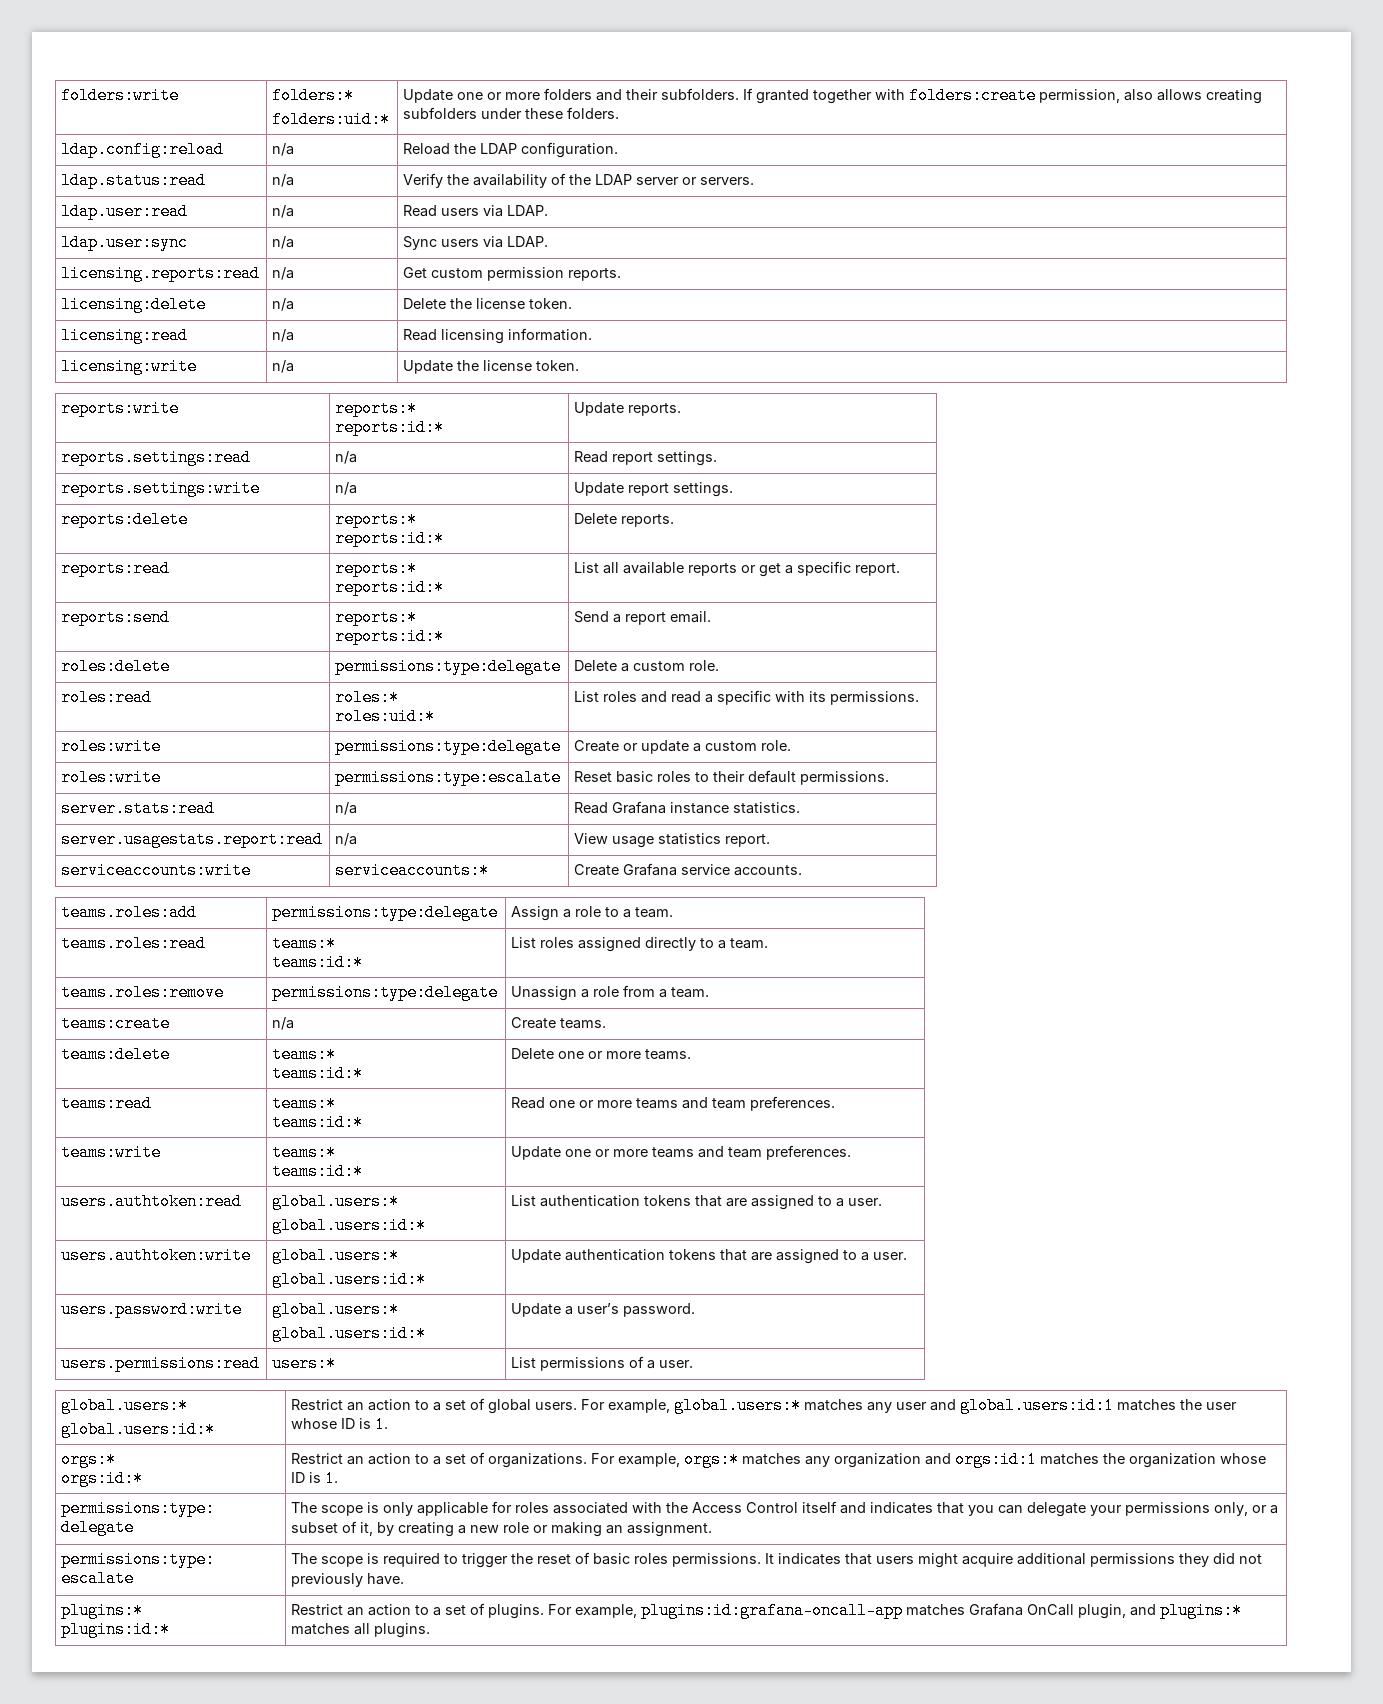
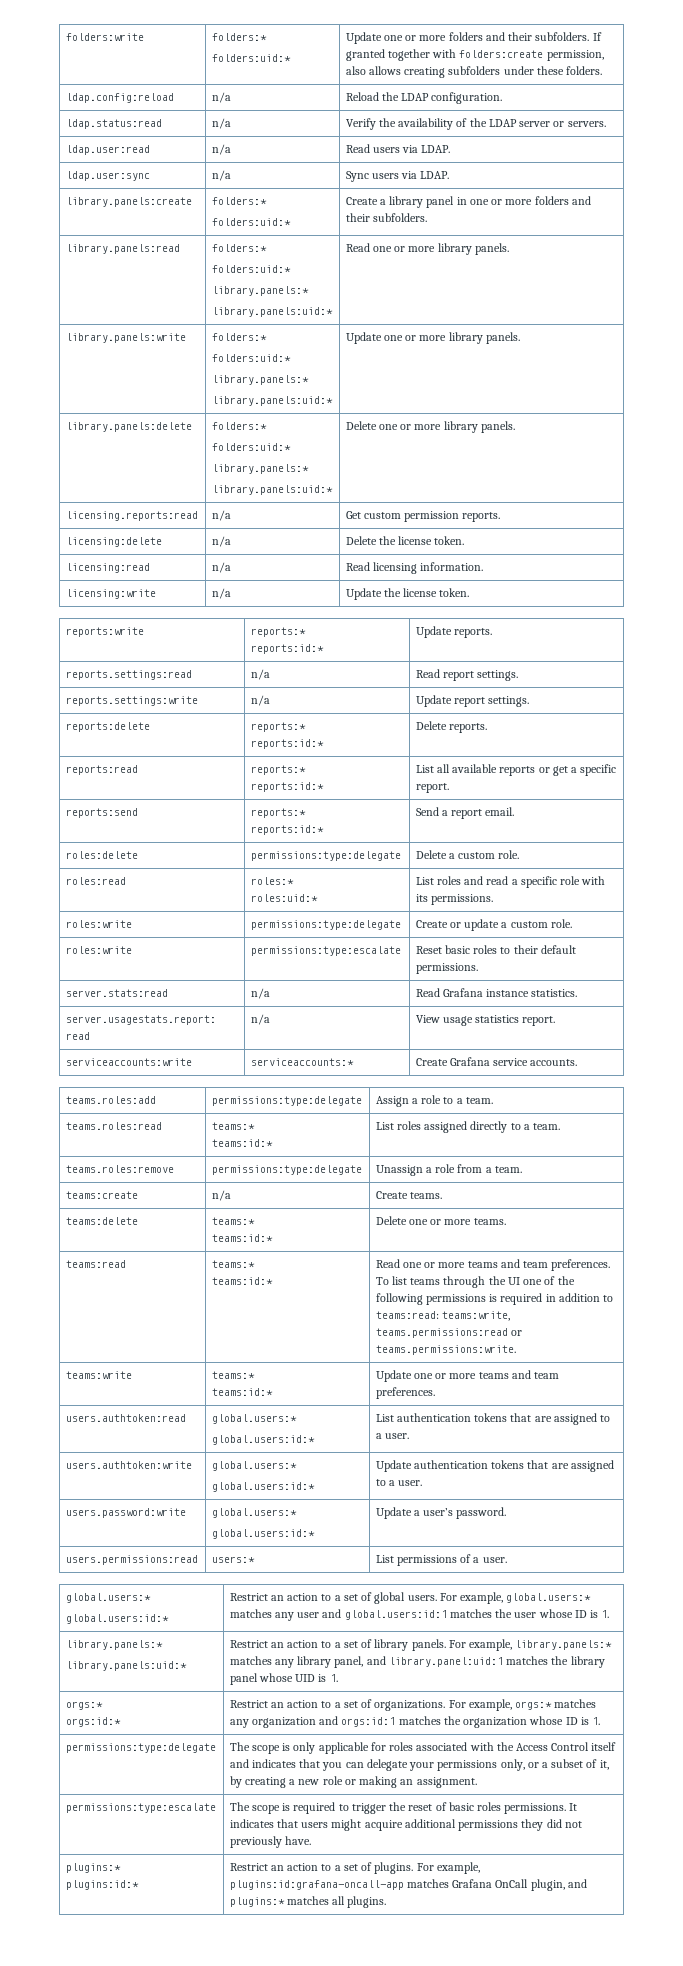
(549, 241) none -> [65,197,192,207] [211,197,267,205] [211,218,291,226] [345,196,591,208] [345,213,427,222] [65,244,180,254] [211,244,267,252] [211,265,291,273] [211,286,309,296] [211,307,333,317] [345,243,509,255] [65,333,186,343] [211,333,267,341] [211,354,291,362] [211,375,309,385] [211,396,333,406] [345,332,520,344] [65,422,192,432] [211,422,267,430] [211,443,291,451] [211,464,309,474] [211,485,333,495] [345,421,515,433] // library.panels:create | folders:* // folders:uid:* | Create a library panel in one or more folders and their subfolders. // library.panels:read | folders:* // folders:uid:* // library.panels:* // library.panels:uid:* | Read one or more library panels. // library.panels:write | folders:* // folders:uid:* // library.panels:* // library.panels:uid:* | Update one or more library panels. // library.panels:delete | folders:* // folders:uid:* // library.panels:* // library.panels:uid:* | Delete one or more library panels.
(772, 697) none -> [560,876,581,885] role
(836, 1103) none -> [375,1276,575,1288] [375,1293,614,1305] [375,1311,510,1321] [375,1328,522,1338] [375,1345,516,1355] To list teams through the UI one of the following permissions is required in addition to teams:read: teams:write, teams.permissions:read or teams.permissions:write.
(389, 1424) none -> [65,1640,163,1650] [65,1661,187,1671] [229,1639,613,1651] [229,1656,605,1668] [229,1673,338,1685] // library.panels:* // library.panels:uid:* | Restrict an action to a set of library panels. For example, library.panels:* matches any library panel, and library.panel:uid:1 matches the library panel whose UID is 1.

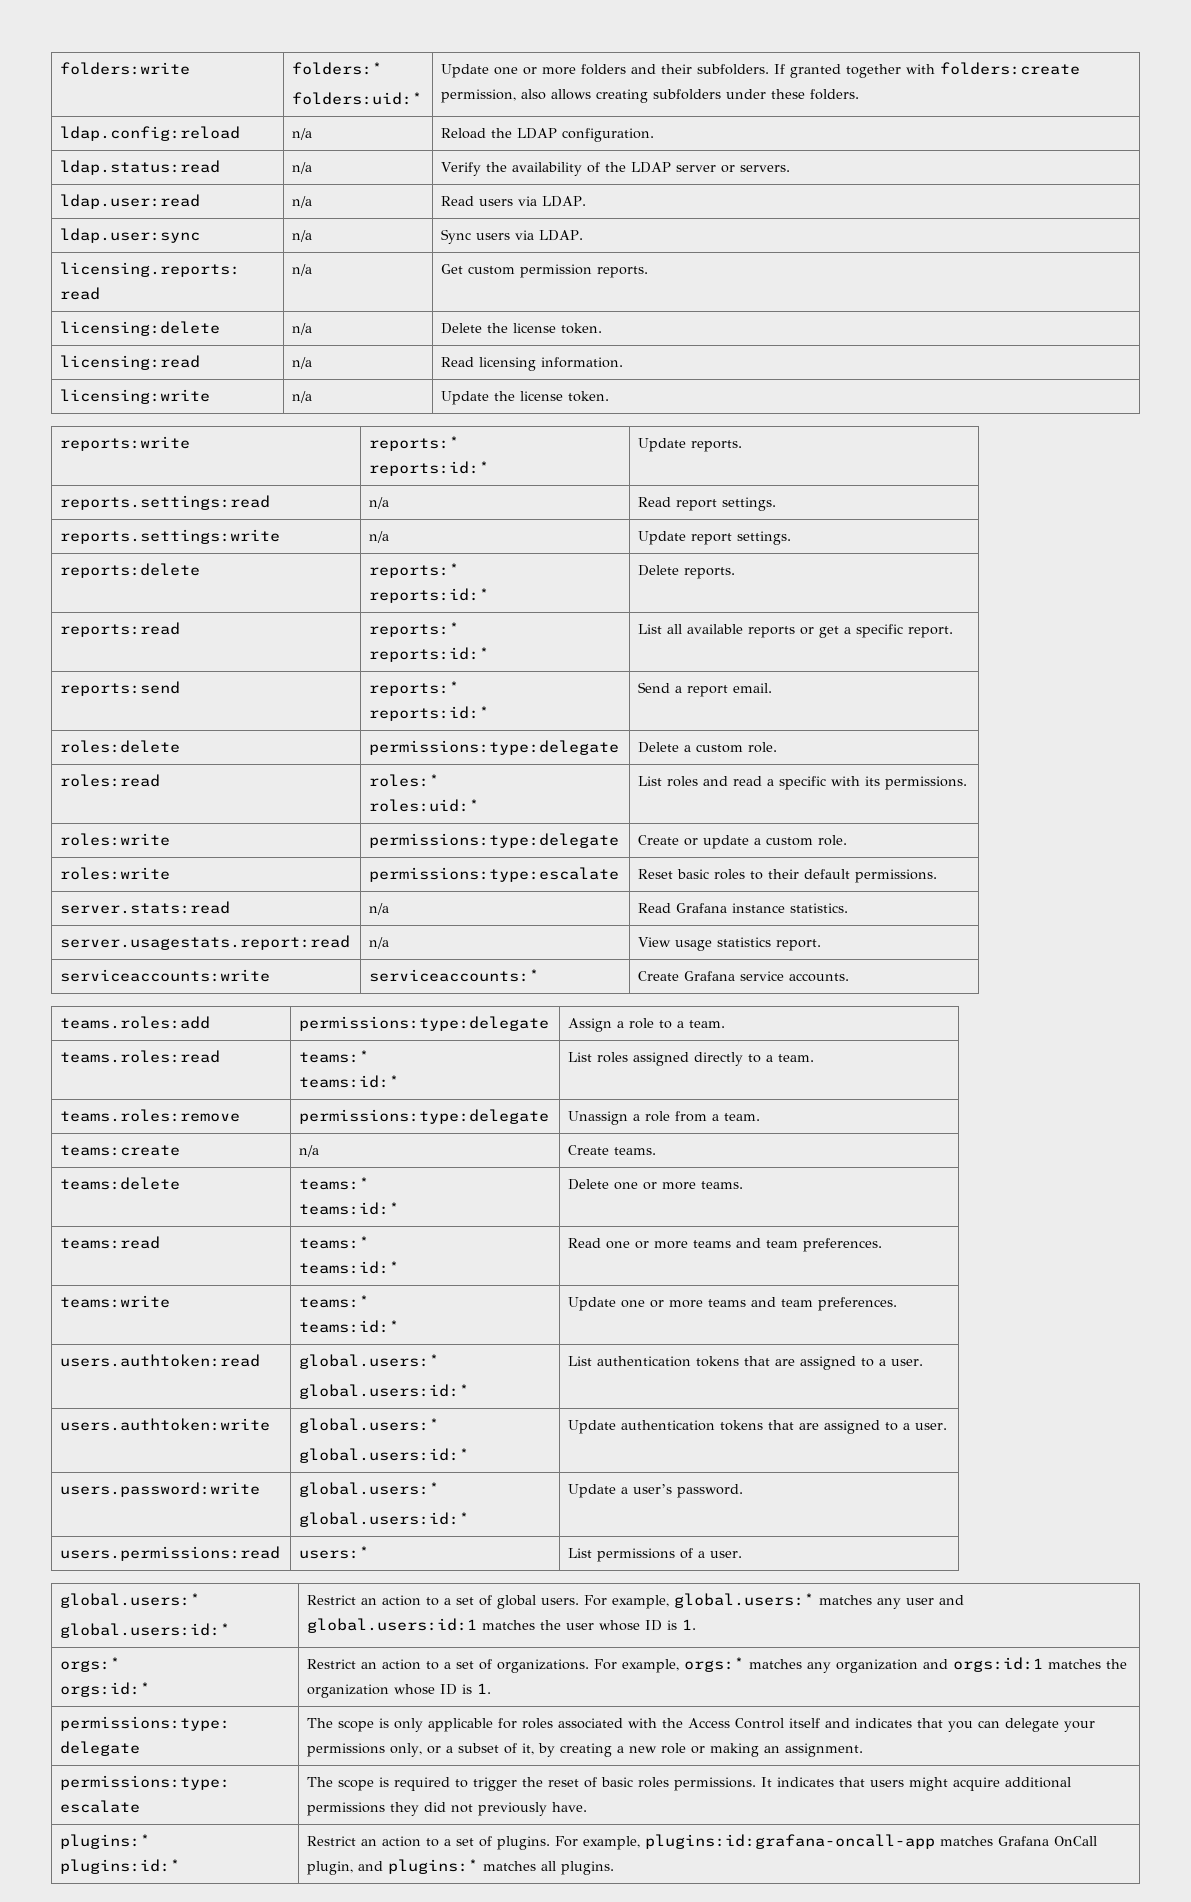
[65,197,192,207] [211,197,267,205] [211,218,291,226] [345,196,591,208] [345,213,427,222] [65,244,180,254] [211,244,267,252] [211,265,291,273] [211,286,309,296] [211,307,333,317] [345,243,509,255] [65,333,186,343] [211,333,267,341] [211,354,291,362] [211,375,309,385] [211,396,333,406] [345,332,520,344] [65,422,192,432] [211,422,267,430] [211,443,291,451] [211,464,309,474] [211,485,333,495] [345,421,515,433] // library.panels:create | folders:* // folders:uid:* | Create a library panel in one or more folders and their subfolders. // library.panels:read | folders:* // folders:uid:* // library.panels:* // library.panels:uid:* | Read one or more library panels. // library.panels:write | folders:* // folders:uid:* // library.panels:* // library.panels:uid:* | Update one or more library panels. // library.panels:delete | folders:* // folders:uid:* // library.panels:* // library.panels:uid:* | Delete one or more library panels. -> (584, 235) none
[560,876,581,885] role -> (827, 783) none
[375,1276,575,1288] [375,1293,614,1305] [375,1311,510,1321] [375,1328,522,1338] [375,1345,516,1355] To list teams through the UI one of the following permissions is required in addition to teams:read: teams:write, teams.permissions:read or teams.permissions:write. -> (883, 1245) none
[65,1640,163,1650] [65,1661,187,1671] [229,1639,613,1651] [229,1656,605,1668] [229,1673,338,1685] // library.panels:* // library.panels:uid:* | Restrict an action to a set of library panels. For example, library.panels:* matches any library panel, and library.panel:uid:1 matches the library panel whose UID is 1. -> (697, 1624) none

